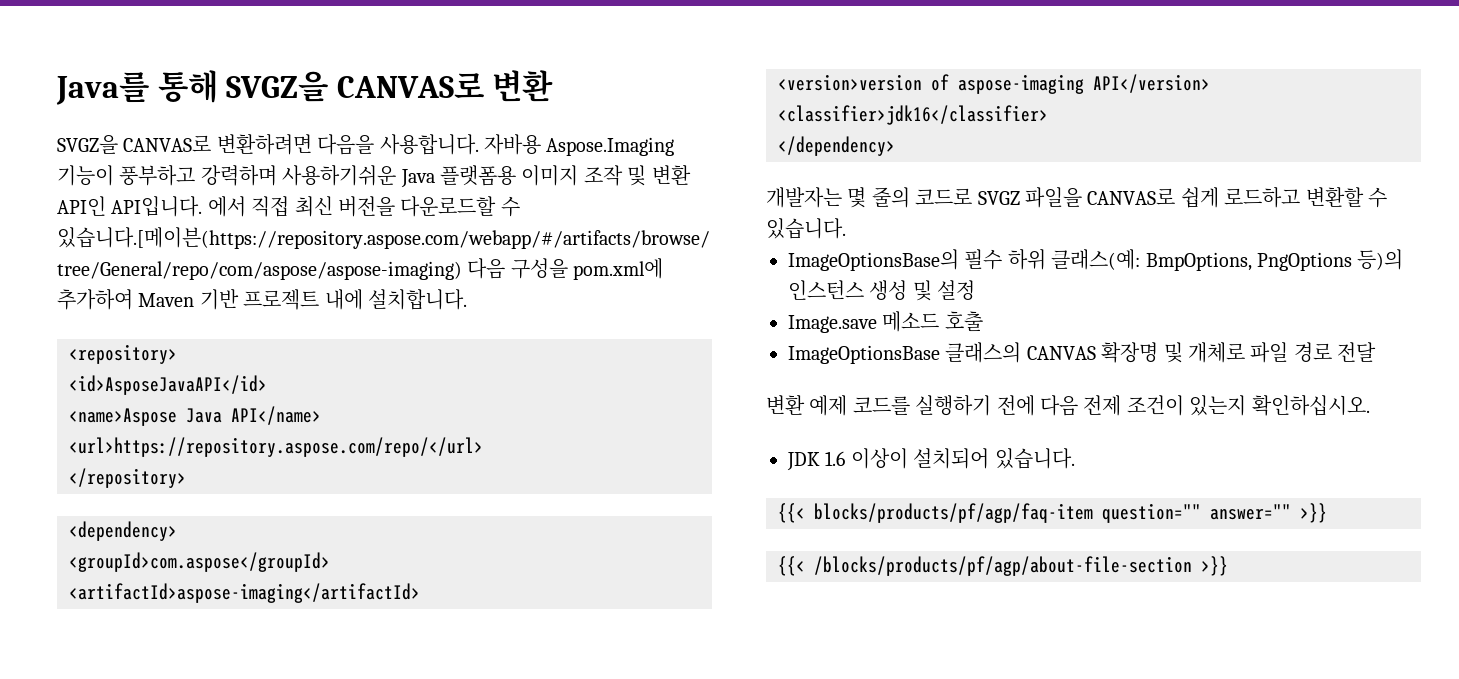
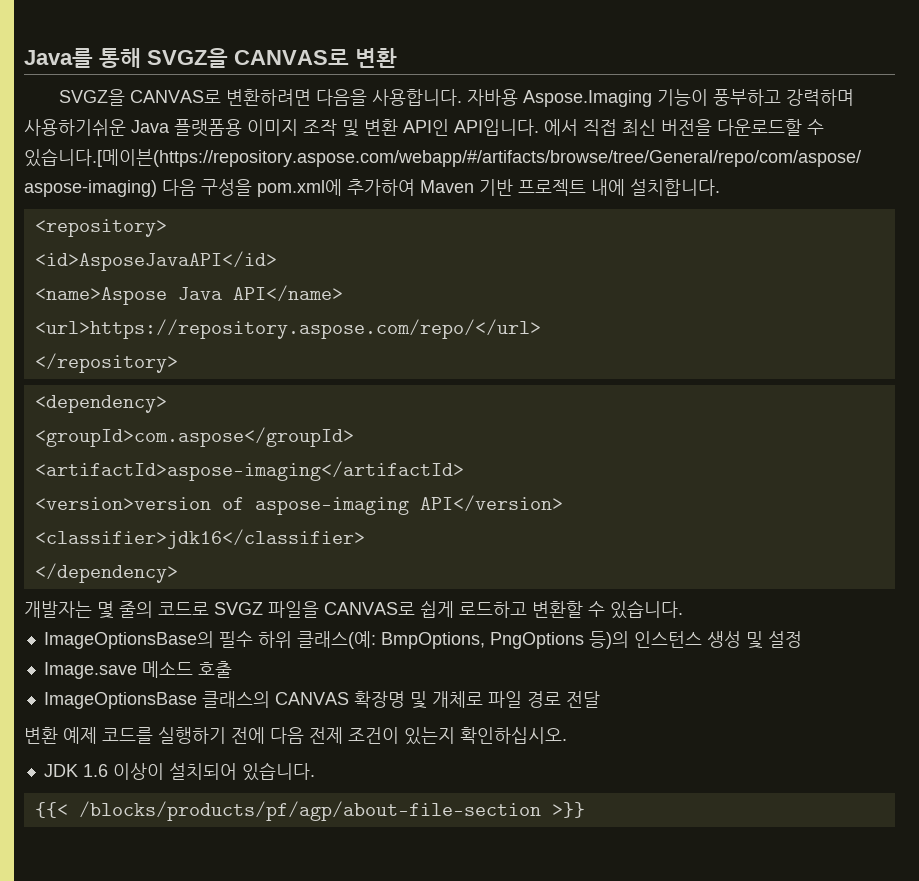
[778,503,1327,523] // {{< blocks/products/pf/agp/faq-item question="" answer="" >}} -> (315, 771) none

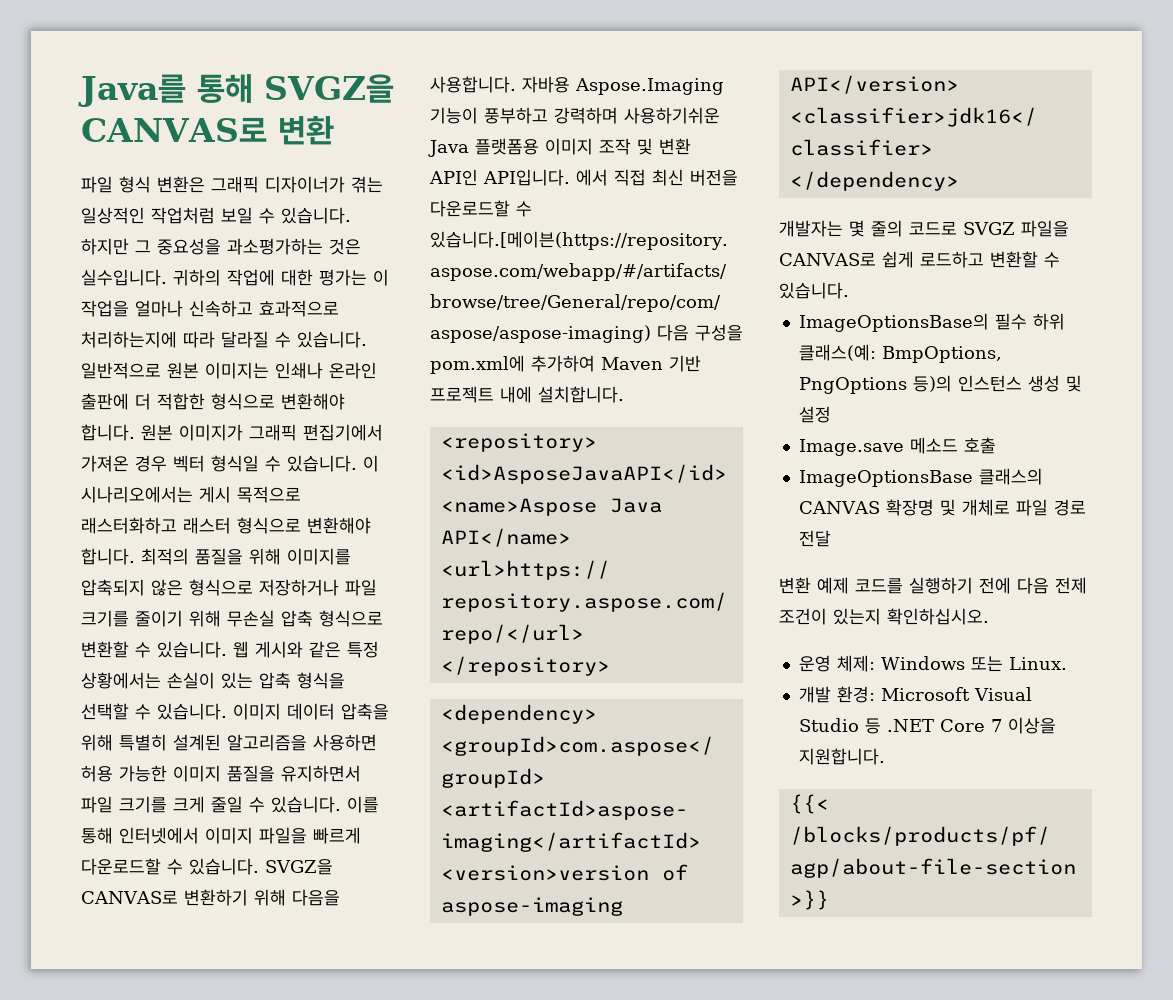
[58,89,311,106] SVGZ을 CANVAS로 변환하려면 -> [81,176,383,193] [81,207,351,224] [81,238,361,255] [81,269,389,286] [81,300,339,317] [81,331,367,348] [81,362,377,379] [81,393,345,410] [81,424,383,441] [81,455,379,472] [81,486,301,503] [81,517,371,534] [81,548,351,565] [81,579,377,596] [81,610,383,627] [81,641,379,658] [81,672,345,689] [81,703,389,720] [81,734,377,751] [81,765,361,782] [81,796,379,813] [81,827,361,844] [81,858,333,875] [81,889,286,906] 파일 형식 변환은 그래픽 디자이너가 겪는 일상적인 작업처럼 보일 수 있습니다. 하지만 그 중요성을 과소평가하는 것은 실수입니다. 귀하의 작업에 대한 평가는 이 작업을 얼마나 신속하고 효과적으로 처리하는지에 따라 달라질 수 있습니다. 일반적으로 원본 이미지는 인쇄나 온라인 출판에 더 적합한 형식으로 변환해야 합니다. 원본 이미지가 그래픽 편집기에서 가져온 경우 벡터 형식일 수 있습니다. 이 시나리오에서는 게시 목적으로 래스터화하고 래스터 형식으로 변환해야 합니다. 최적의 품질을 위해 이미지를 압축되지 않은 형식으로 저장하거나 파일 크기를 줄이기 위해 무손실 압축 형식으로 변환할 수 있습니다. 웹 게시와 같은 특정 상황에서는 손실이 있는 압축 형식을 선택할 수 있습니다. 이미지 데이터 압축을 위해 특별히 설계된 알고리즘을 사용하면 허용 가능한 이미지 품질을 유지하면서 파일 크기를 크게 줄일 수 있습니다. 이를 통해 인터넷에서 이미지 파일을 빠르게 다운로드할 수 있습니다. SVGZ을 CANVAS로 변환하기 위해
[43,762,315,781] JDK 1.6 이상이 설치되어 있습니다. -> [798,655,1067,672] [798,686,1032,703] [798,717,1056,734] [798,748,885,765] 운영 체제: Windows 또는 Linux. // 개발 환경: Microsoft Visual Studio 등 .NET Core 7 이상을 지원합니다.

